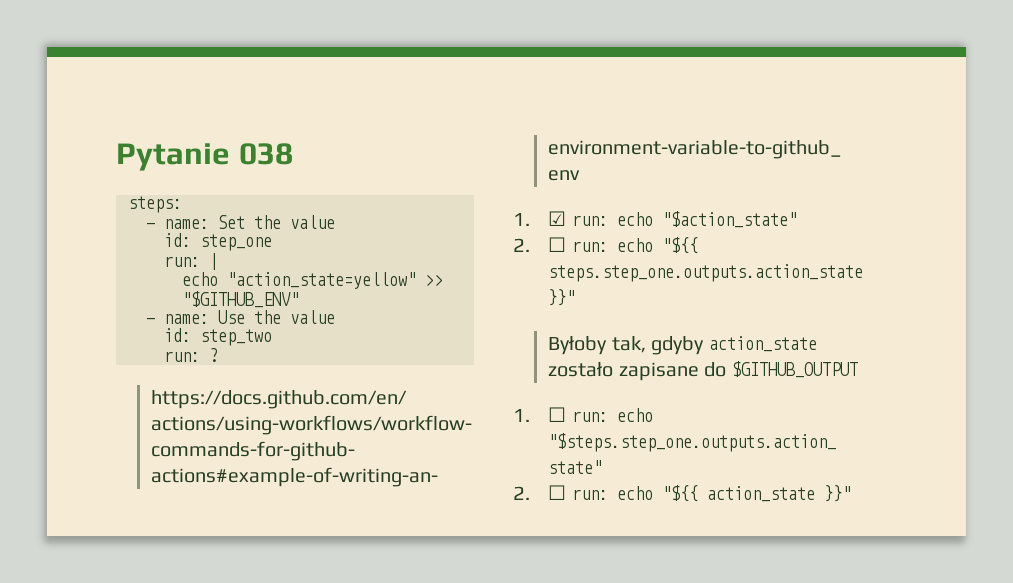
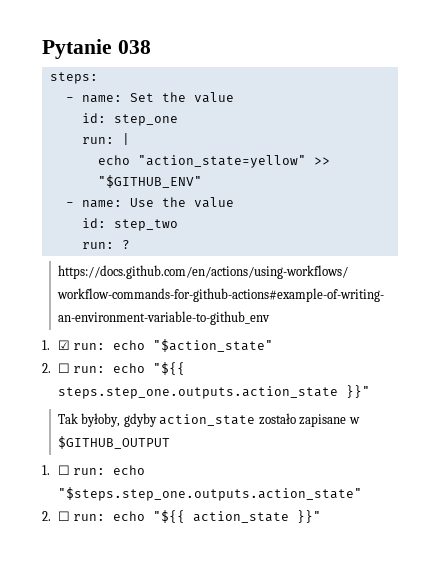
[548,336,646,355] Byłoby tak, -> [57,413,121,427] Tak byłoby,
[704,362,727,377] do -> [348,417,360,424] w

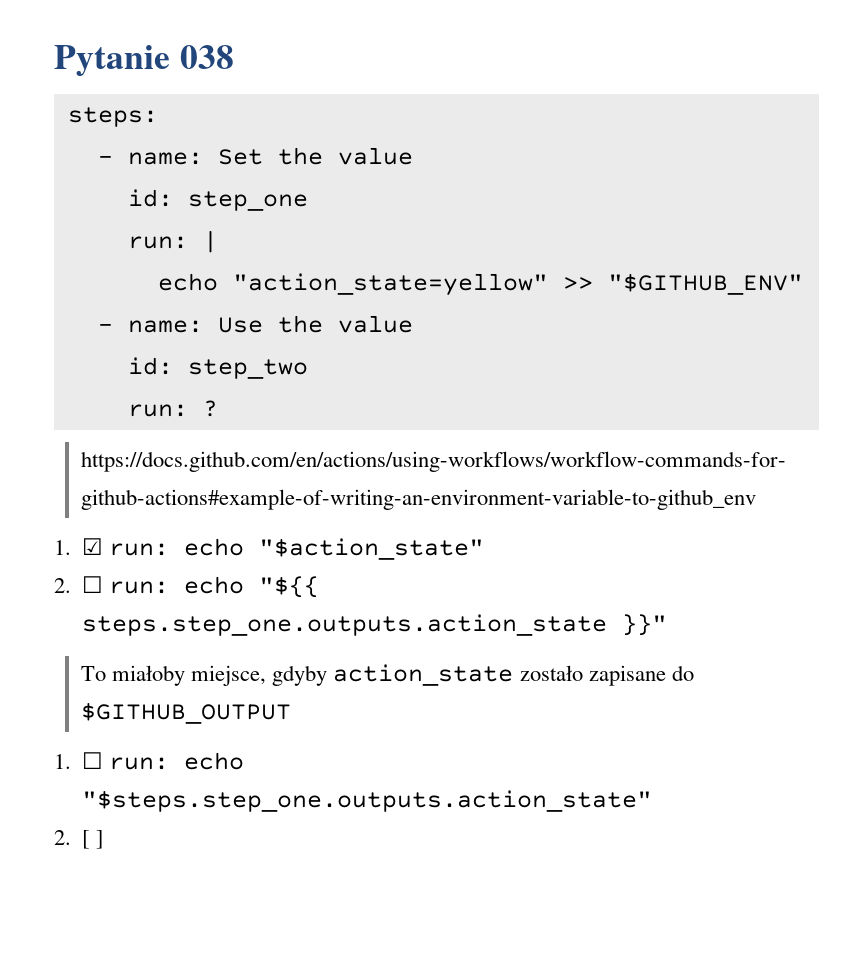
[57,413,121,427] Tak byłoby, -> [81,665,267,686] To miałoby miejsce,
[348,417,360,424] w -> [671,665,694,681] do
[57,510,322,523] ☐ run: echo "${{ action_state }}" -> [82,830,105,849] [ ]

